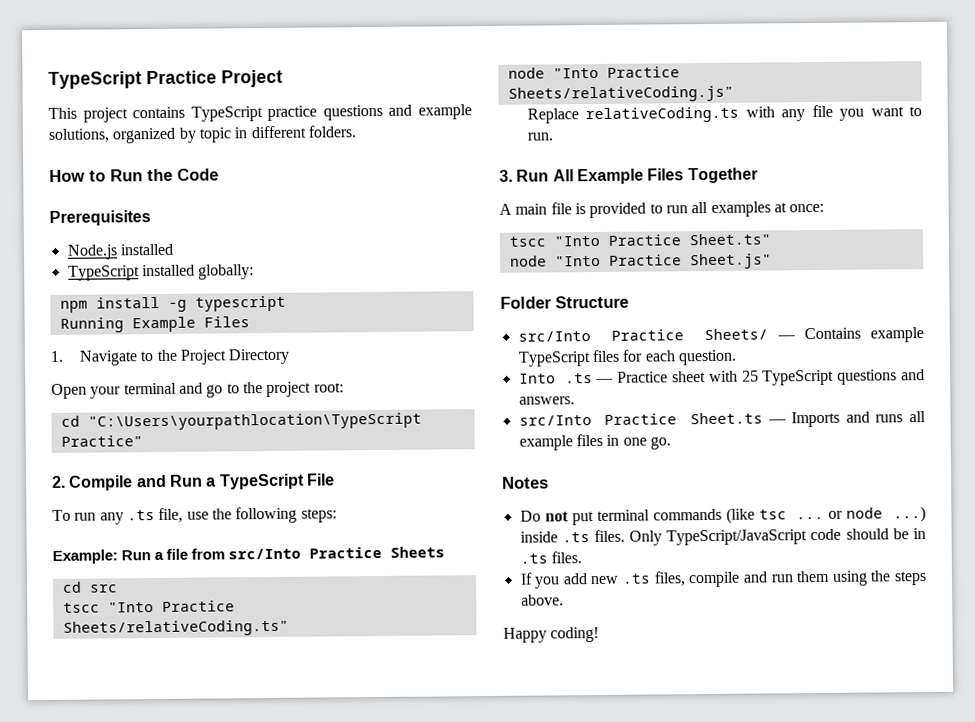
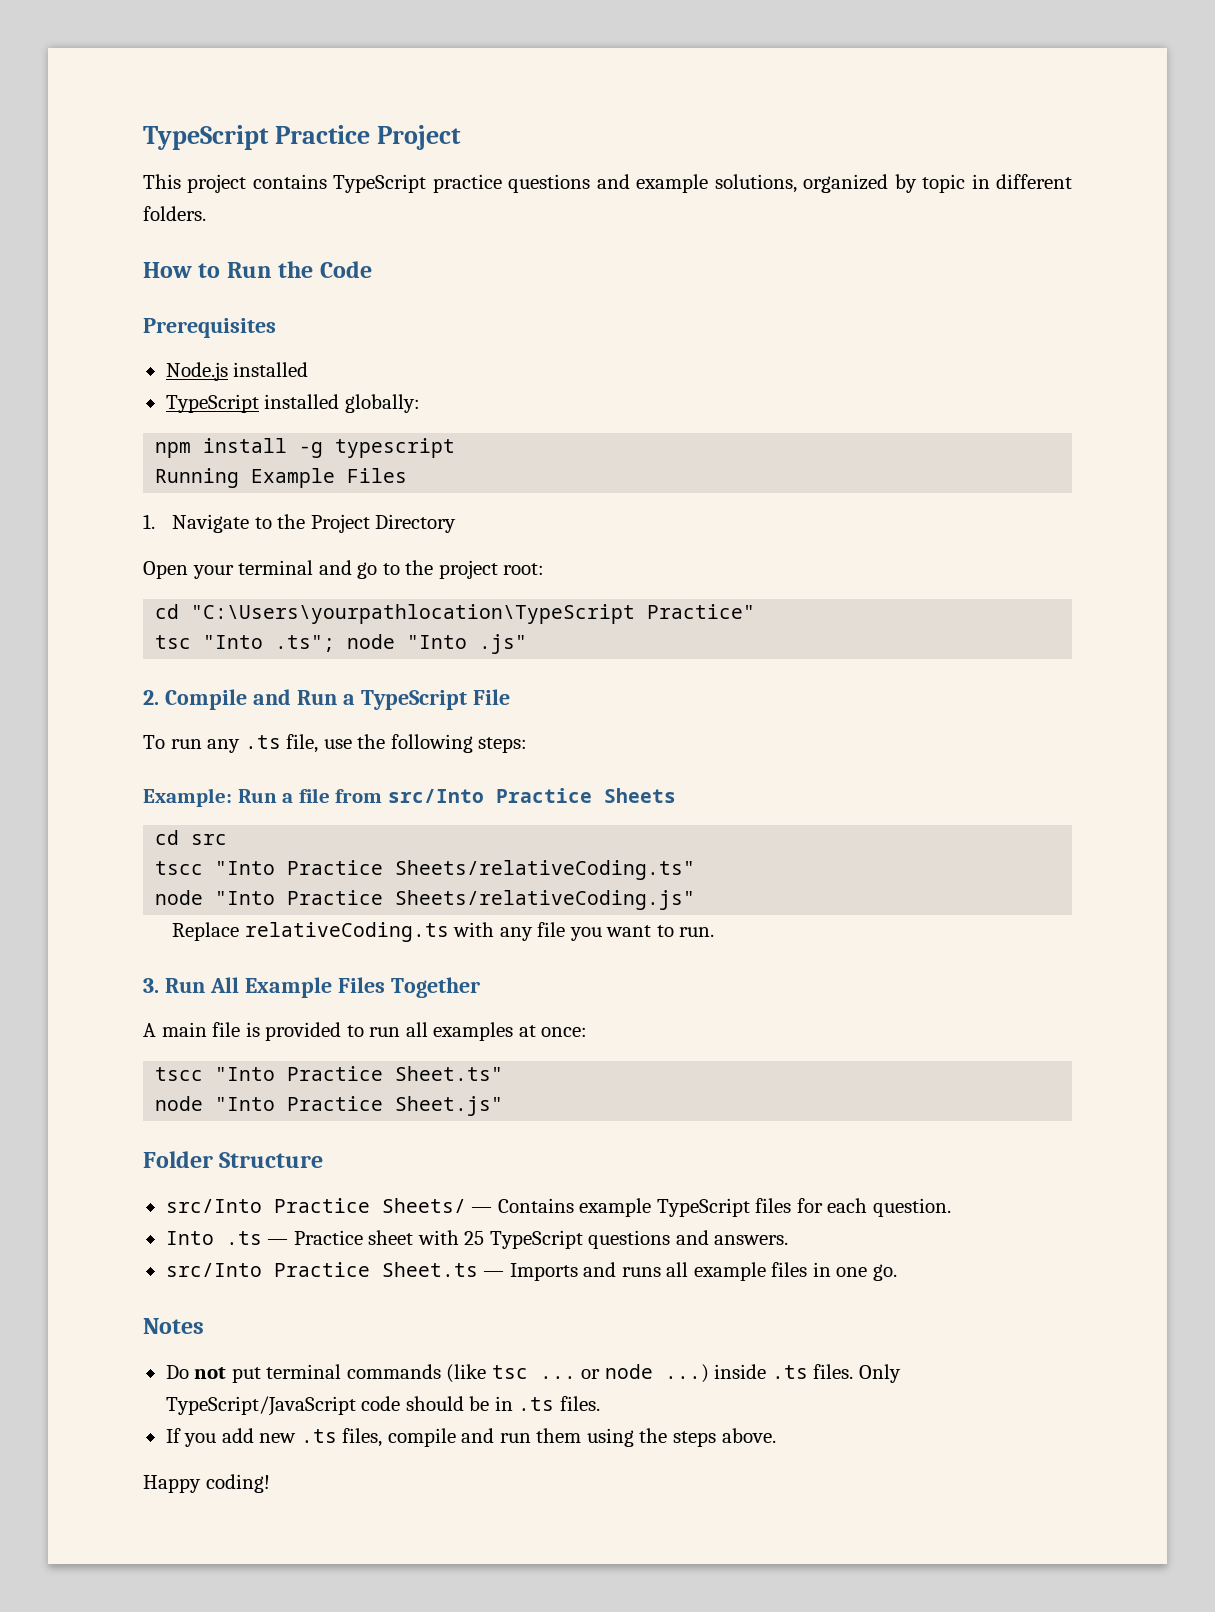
(143, 441) none -> [155,634,528,654] // tsc "Into .ts"; node "Into .js"

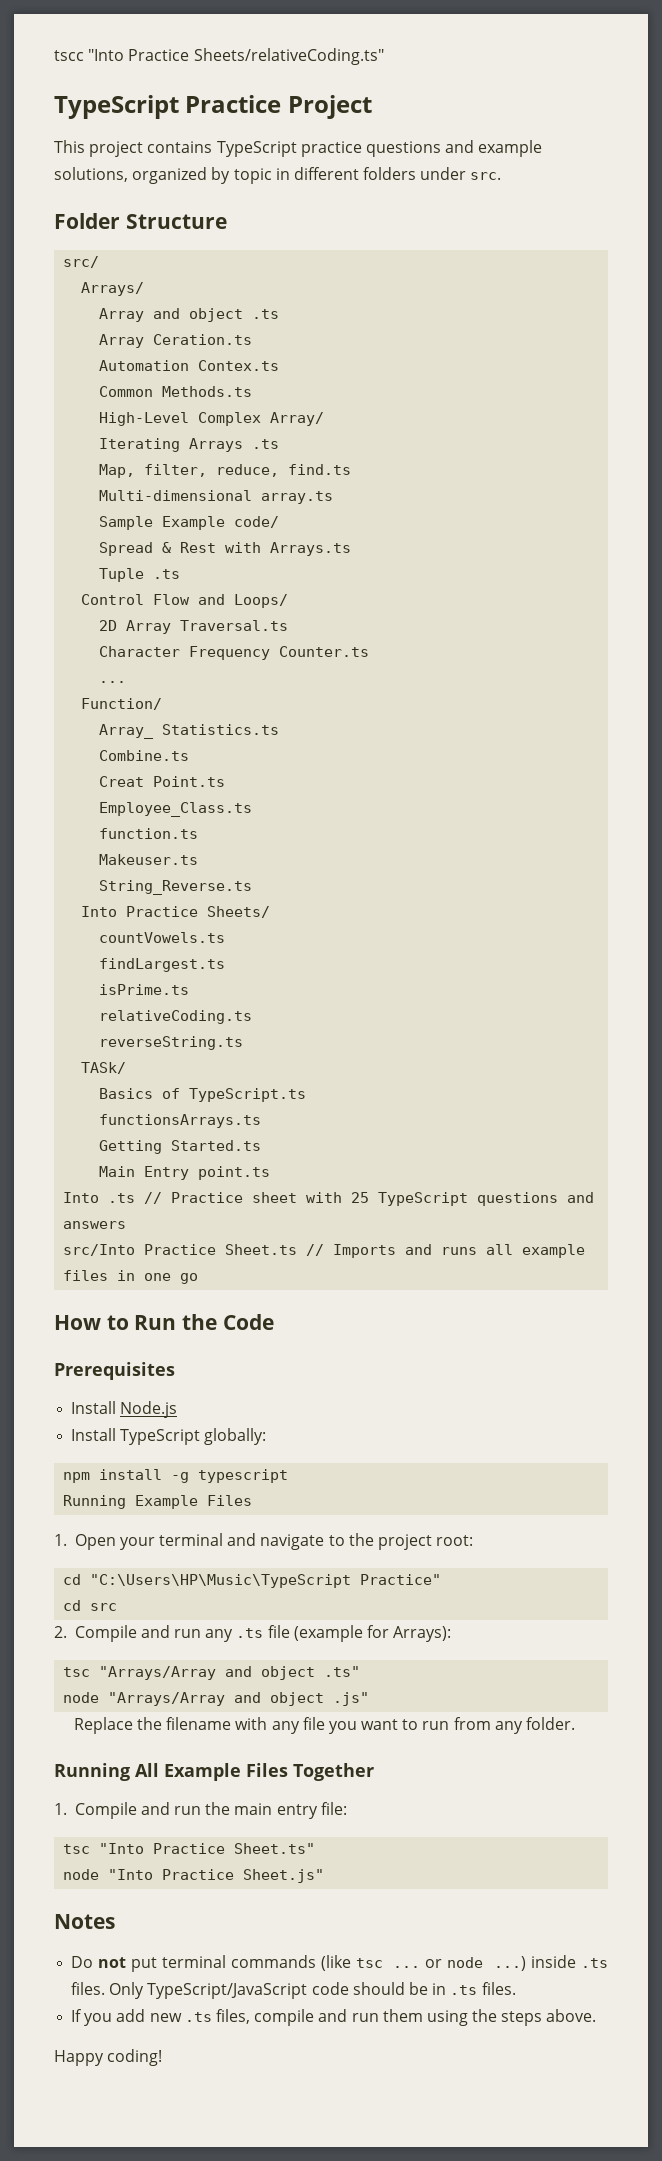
(143, 137) none -> [54,48,384,65] tscc "Into Practice Sheets/relativeCoding.ts" //
[143,206,206,221] folders. -> [363,167,502,180] [54,213,227,229] [63,256,100,268] [81,282,145,296] [99,308,280,322] [99,334,253,348] [99,360,280,371] [99,386,253,397] [99,412,325,426] [99,438,280,452] [99,464,352,478] [99,490,334,504] [99,516,280,530] [99,542,352,556] [99,568,181,582] [81,594,289,608] [99,620,289,634] [99,646,370,660] [99,681,127,683] [81,698,163,710] [99,724,280,739] [99,750,190,761] [99,776,226,787] [99,802,253,817] [99,828,199,839] [99,854,199,865] [99,880,253,895] [81,906,271,918] [99,932,226,943] [99,958,226,972] [99,984,190,995] [99,1010,253,1024] [99,1036,244,1050] [81,1062,127,1074] [99,1088,307,1102] [99,1114,262,1128] [99,1140,262,1154] [99,1166,271,1180] [63,1192,595,1206] [63,1221,127,1229] [63,1244,586,1258] [63,1270,199,1284] folders under src. // Folder Structure // src/ // Arrays/ // Array and object .ts // Array Ceration.ts // Automation Contex.ts // Common Methods.ts // High-Level Complex Array/ // Iterating Arrays .ts // Map, filter, reduce, find.ts // Multi-dimensional array.ts // Sample Example code/ // Spread & Rest with Arrays.ts // Tuple .ts // Control Flow and Loops/ // 2D Array Traversal.ts // Character Frequency Counter.ts // ... // Function/ // Array_ Statistics.ts // Combine.ts // Creat Point.ts // Employee_Class.ts // function.ts // Makeuser.ts // String_Reverse.ts // Into Practice Sheets/ // countVowels.ts // findLargest.ts // isPrime.ts // relativeCoding.ts // reverseString.ts // TASk/ // Basics of TypeScript.ts // functionsArrays.ts // Getting Started.ts // Main Entry point.ts // Into .ts // Practice sheet with 25 TypeScript questions and answers // src/Into Practice Sheet.ts // Imports and runs all example files in one go
(276, 328) none -> [71,1401,117,1414] Install
[233,362,309,377] [165,394,340,413] installed // TypeScript installed -> [71,1428,201,1445] // Install TypeScript
[172,514,457,533] Navigate to the Project Directory // -> (67, 1540) none
[357,562,378,579] go -> [260,1534,325,1550] navigate
[191,604,636,624] "C:\Users\yourpathlocation\TypeScript -> [90,1574,352,1588] "C:\Users\HP\Music\TypeScript
[155,634,528,654] [143,689,510,710] [143,734,528,753] [143,788,676,807] [155,830,228,845] [155,860,696,880] [155,890,696,910] tsc "Into .ts"; node "Into .js" // 2. Compile and Run a TypeScript File // To run any .ts file, use the following steps: // Example: Run a file from src/Into Practice Sheets // cd src // tscc "Into Practice Sheets/relativeCoding.ts" // node "Into Practice Sheets/relativeCoding.js" -> [63,1600,118,1611] [54,1625,452,1642] [63,1666,361,1680] [63,1692,370,1706] cd src // 2. Compile and run any .ts file (example for Arrays): // tsc "Arrays/Array and object .ts" // node "Arrays/Array and object .js"
[244,922,449,942] relativeCoding.ts -> [136,1717,232,1730] the filename
[679,927,715,937] [143,978,205,993] run. // 3. Run -> [422,1717,576,1734] [54,1763,130,1781] run from any folder. // Running
[143,1022,588,1041] [155,1067,204,1081] A main file is provided to run all examples at once: // tscc -> [54,1802,347,1819] [63,1844,91,1854] 1. Compile and run the main entry file: // tsc
[143,1151,324,1168] [165,1198,951,1217] [165,1230,789,1249] [165,1262,897,1281] // Folder Structure // src/Into Practice Sheets/ — Contains example TypeScript files for each question. // Into .ts — Practice sheet with 25 TypeScript questions and answers. // src/Into Practice Sheet.ts — Imports and runs all example files in one go. -> (325, 1876) none

